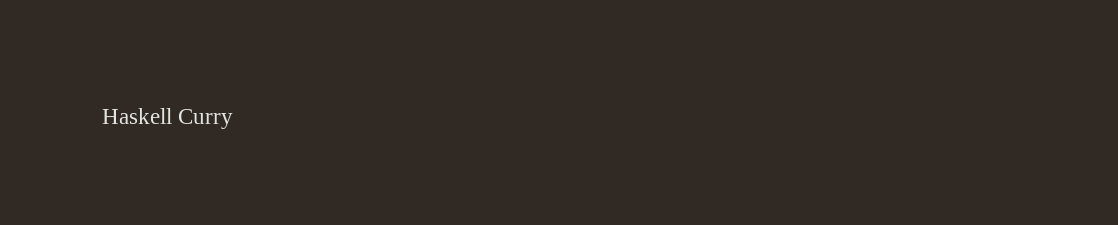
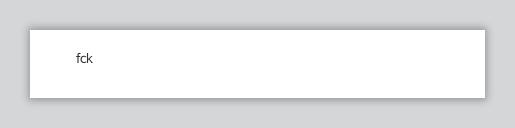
[102,108,234,129] Haskell Curry -> [76,52,93,64] fck

